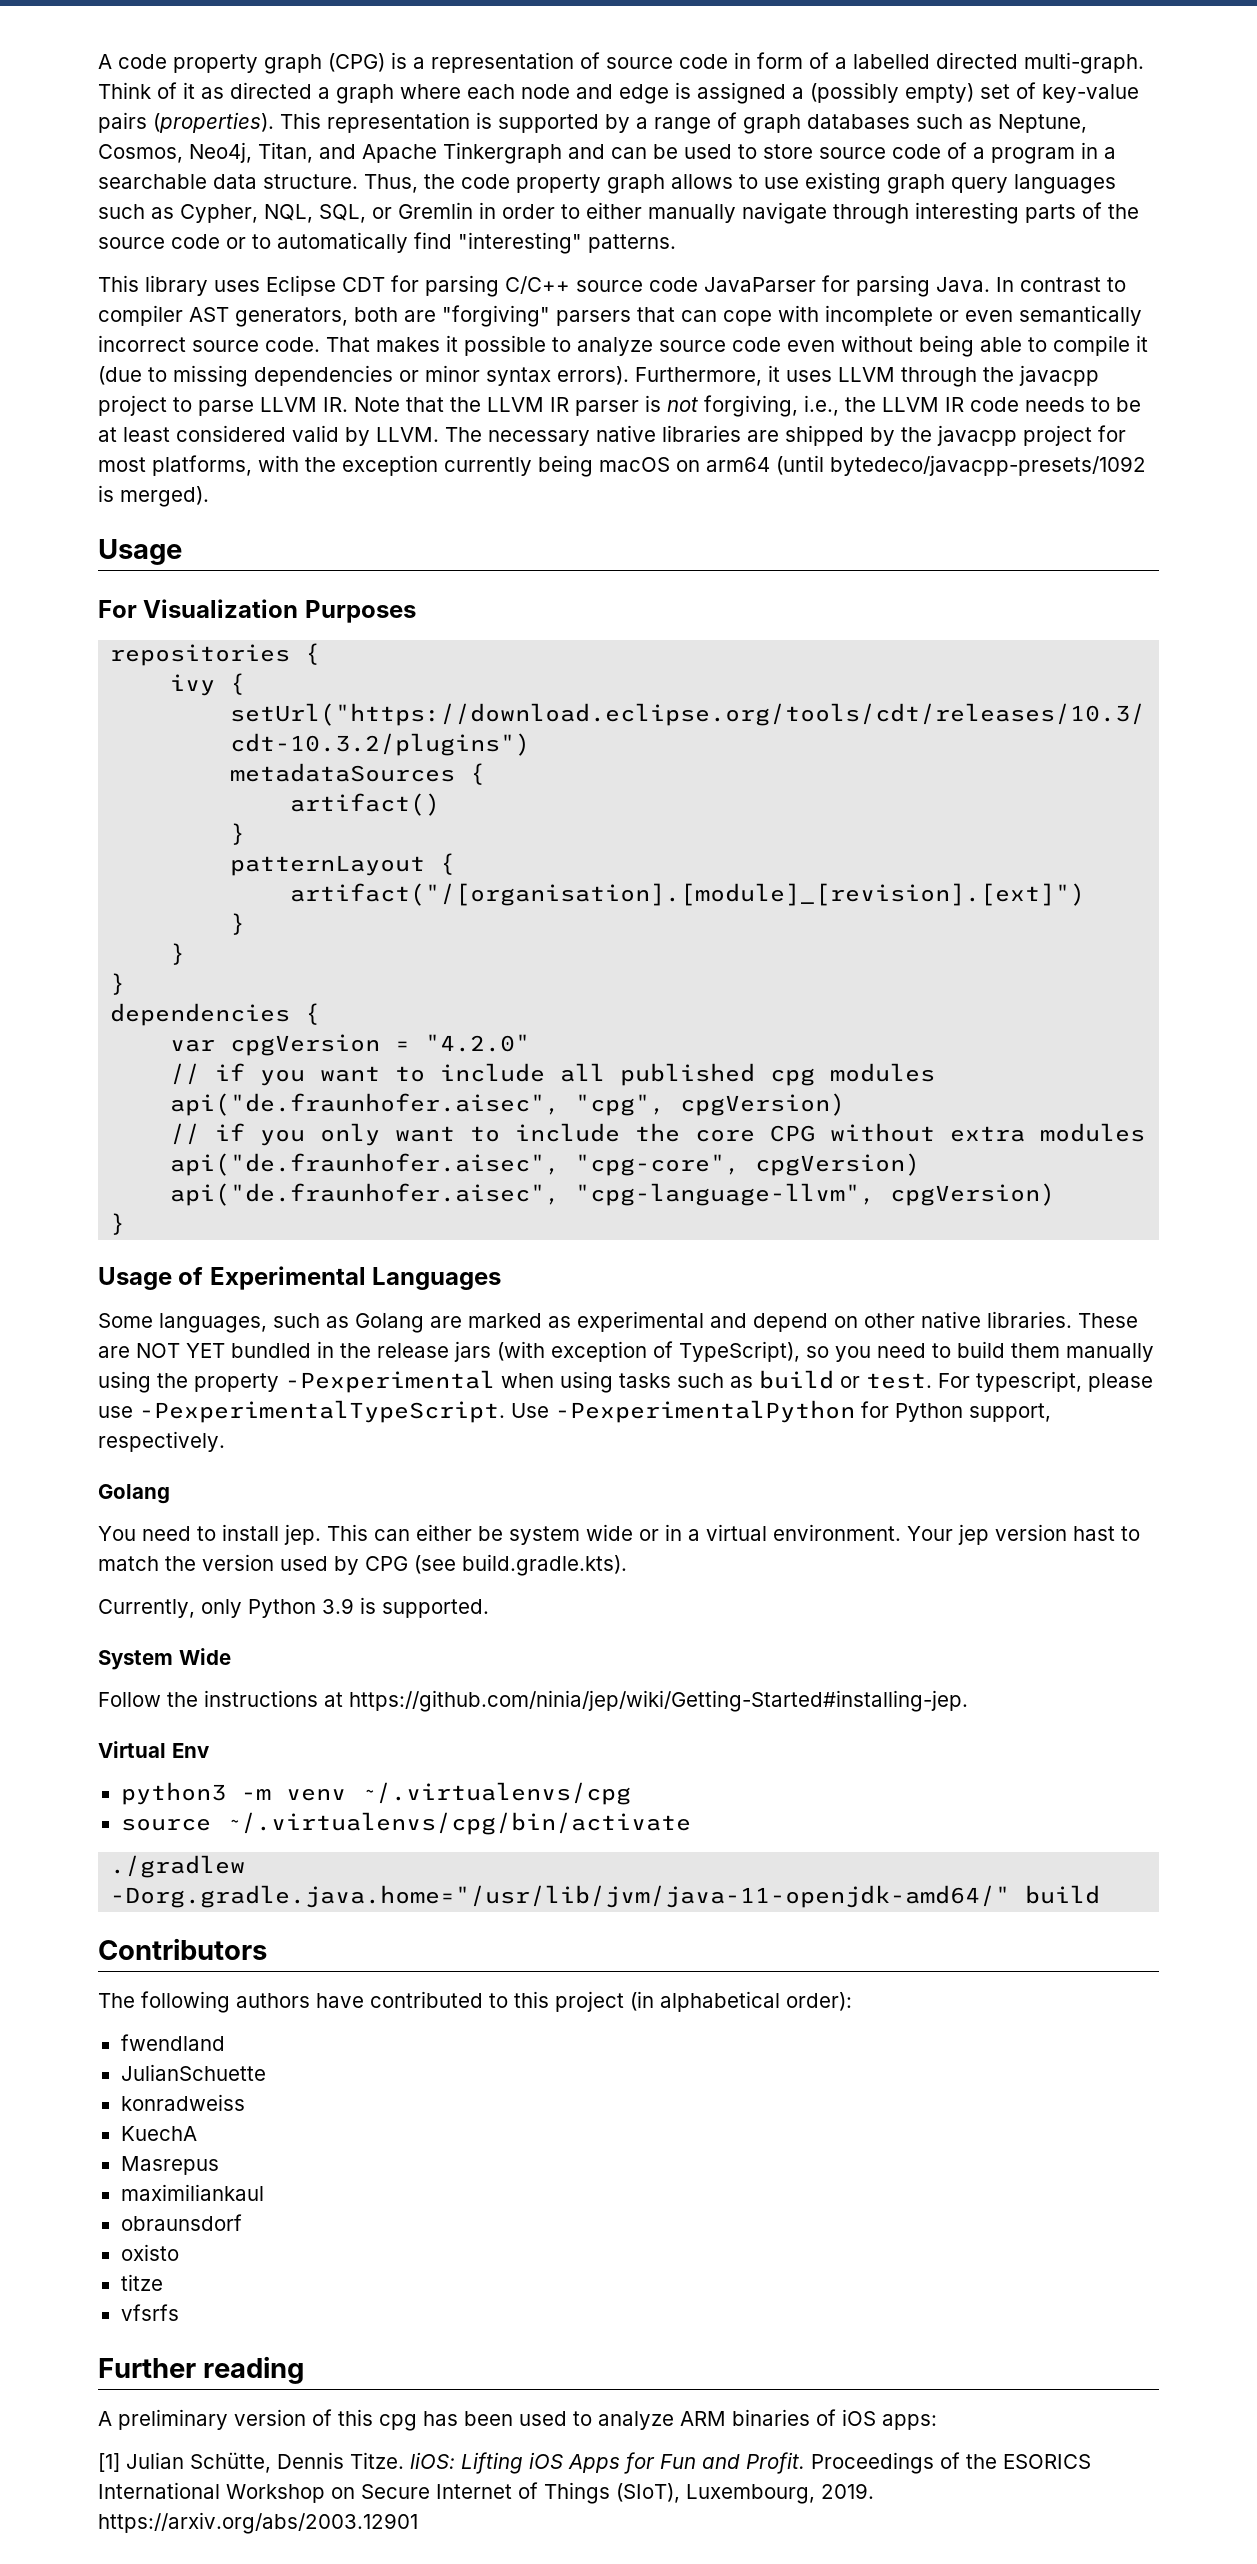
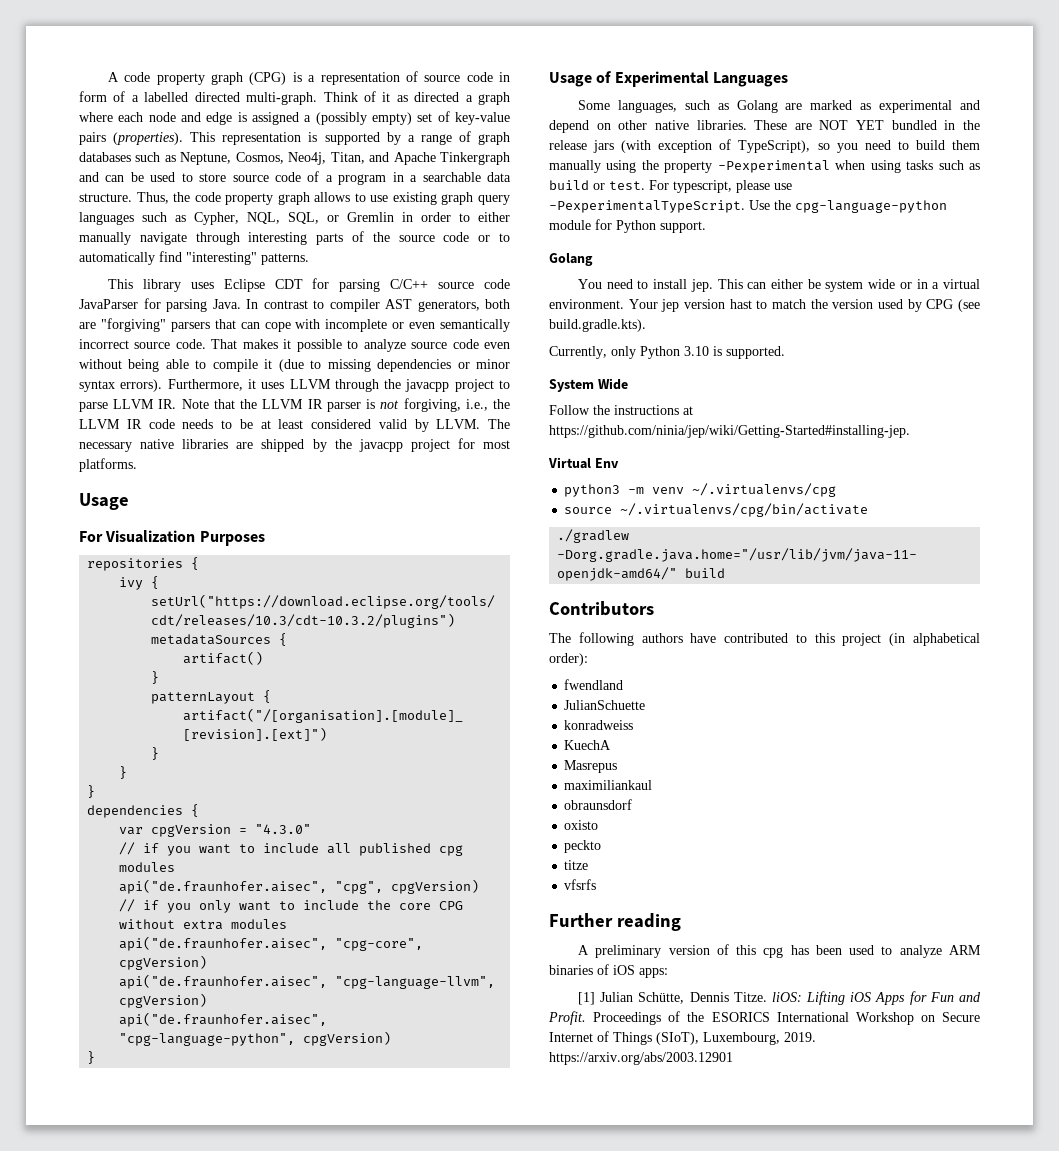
[152,455,1146,477] [98,485,209,507] platforms, with the exception currently being macOS on arm64 (until bytedeco/javacpp-presets/1092 is merged). -> [79,458,137,472] platforms.
[425,1034,531,1052] "4.2.0" -> [255,824,312,834] "4.3.0"
(1056, 1194) none -> [119,1012,328,1027] [119,1031,392,1046] // api("de.fraunhofer.aisec", "cpg-language-python", cpgVersion)
[555,1400,1051,1423] [98,1431,225,1452] -PexperimentalPython for Python support, respectively. -> [774,200,947,213] [549,219,706,233] the cpg-language-python module for Python support.
[322,1598,354,1614] 3.9 -> [684,346,709,356] 3.10
(179, 2252) none -> [564,840,602,853] // peckto

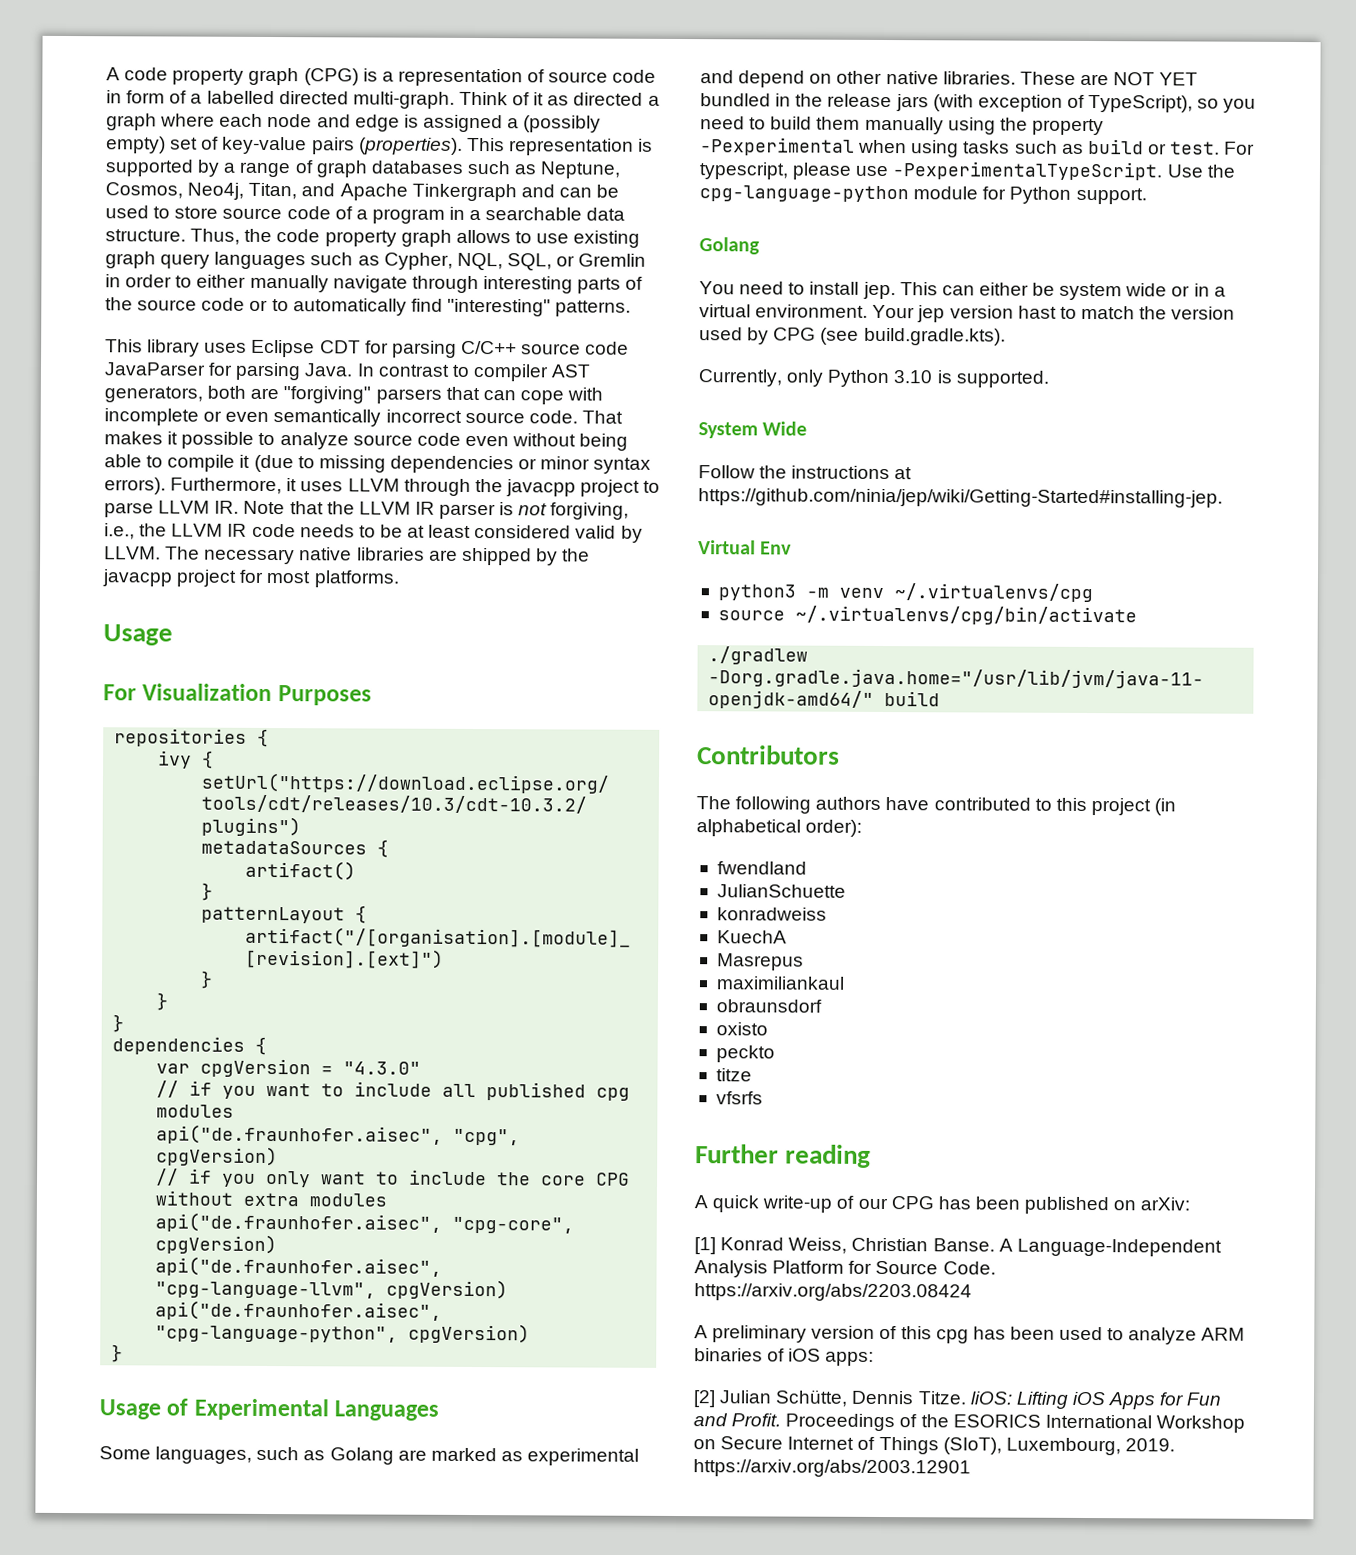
(681, 922) none -> [694,1195,1191,1215] [694,1237,1222,1257] [694,1260,996,1278] [694,1283,972,1302] // A quick write-up of our CPG has been published on arXiv: // [1] Konrad Weiss, Christian Banse. A Language-Independent Analysis Platform for Source Code. https://arxiv.org/abs/2203.08424
[578,992,596,1005] [1] -> [693,1390,716,1408] [2]

